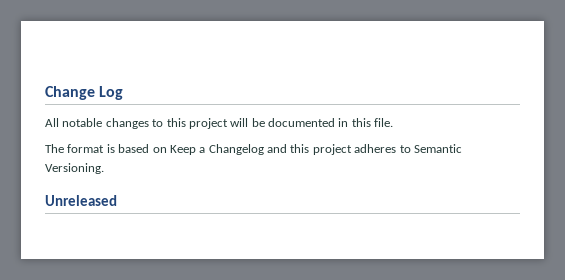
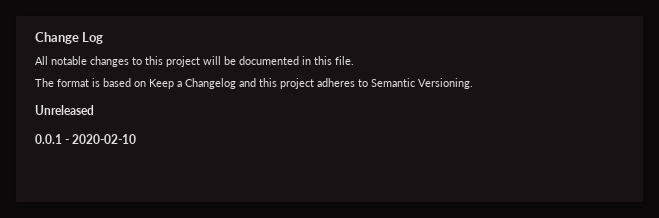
(117, 200) none -> [35,134,137,144] // 0.0.1 - 2020-02-10

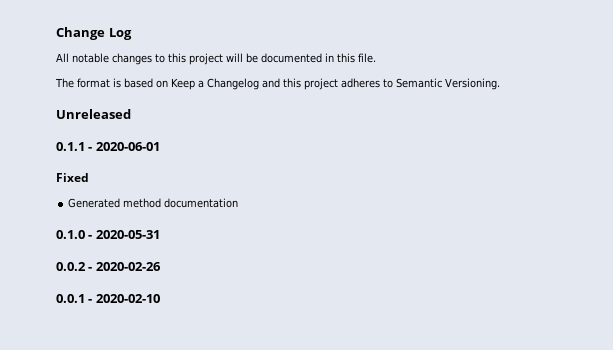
(94, 110) none -> [56,142,160,151] [56,173,89,182] [68,198,239,208] [56,230,160,239] [56,262,161,271] // 0.1.1 - 2020-06-01 // Fixed // Generated method documentation // 0.1.0 - 2020-05-31 // 0.0.2 - 2020-02-26

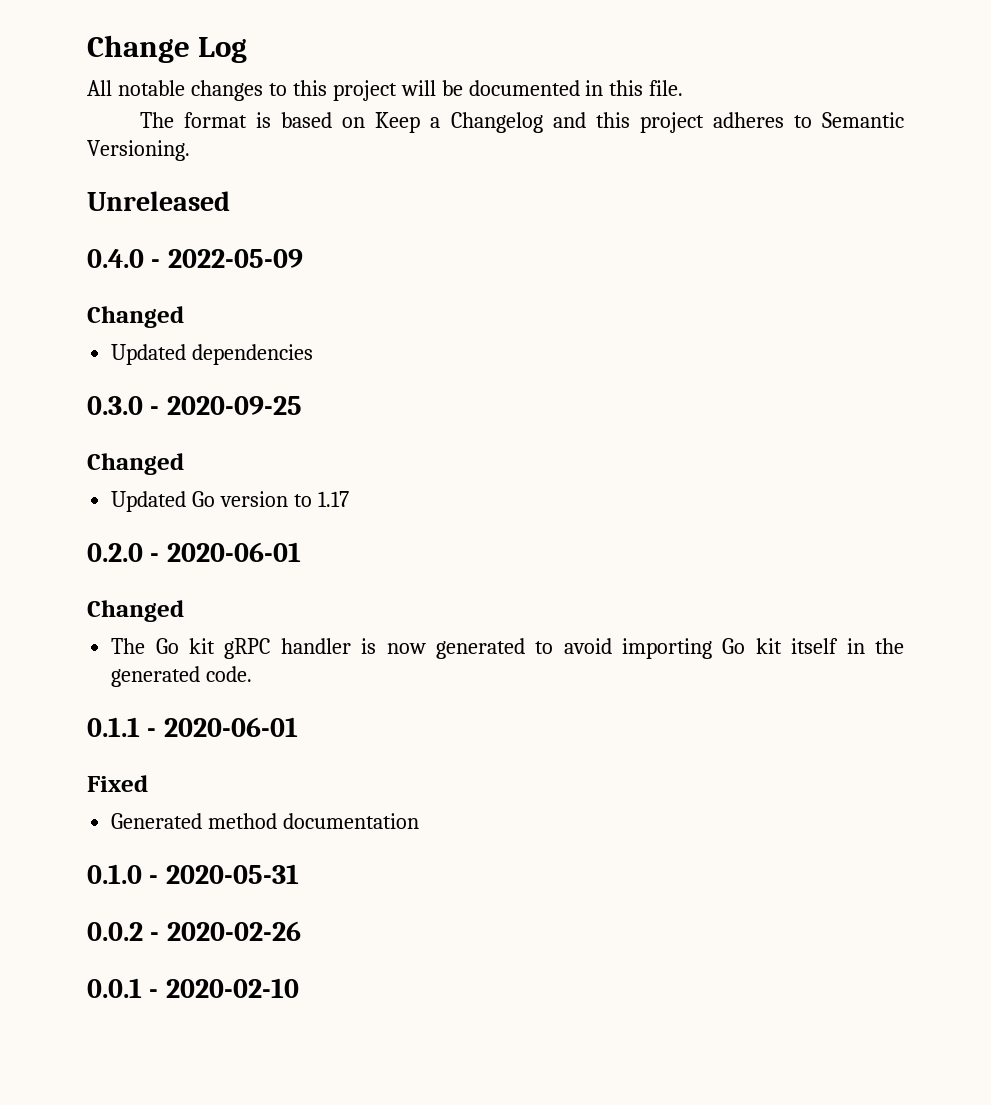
(131, 114) none -> [87,249,303,268] [87,306,184,328] [111,344,314,365] [87,396,302,415] [87,453,184,475] [111,491,349,512] [87,542,301,562] [87,600,184,622] [111,638,904,659] [111,666,253,687] // 0.4.0 - 2022-05-09 // Changed // Updated dependencies // 0.3.0 - 2020-09-25 // Changed // Updated Go version to 1.17 // 0.2.0 - 2020-06-01 // Changed // The Go kit gRPC handler is now generated to avoid importing Go kit itself in the generated code.

